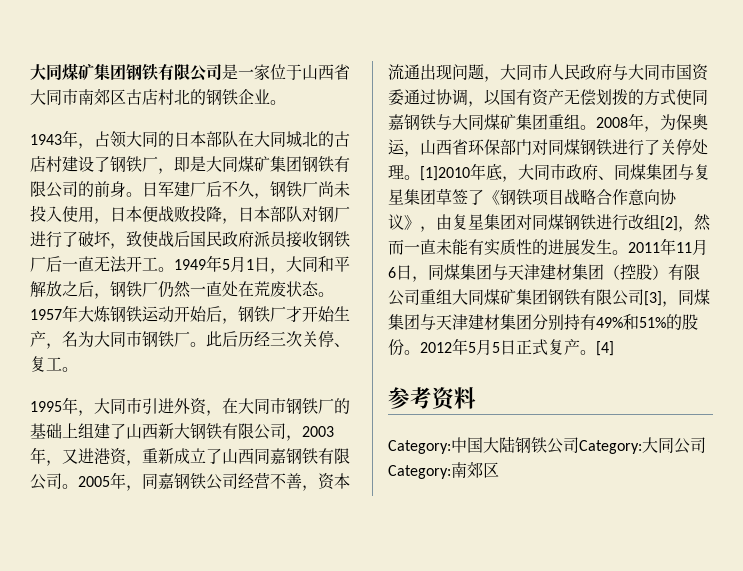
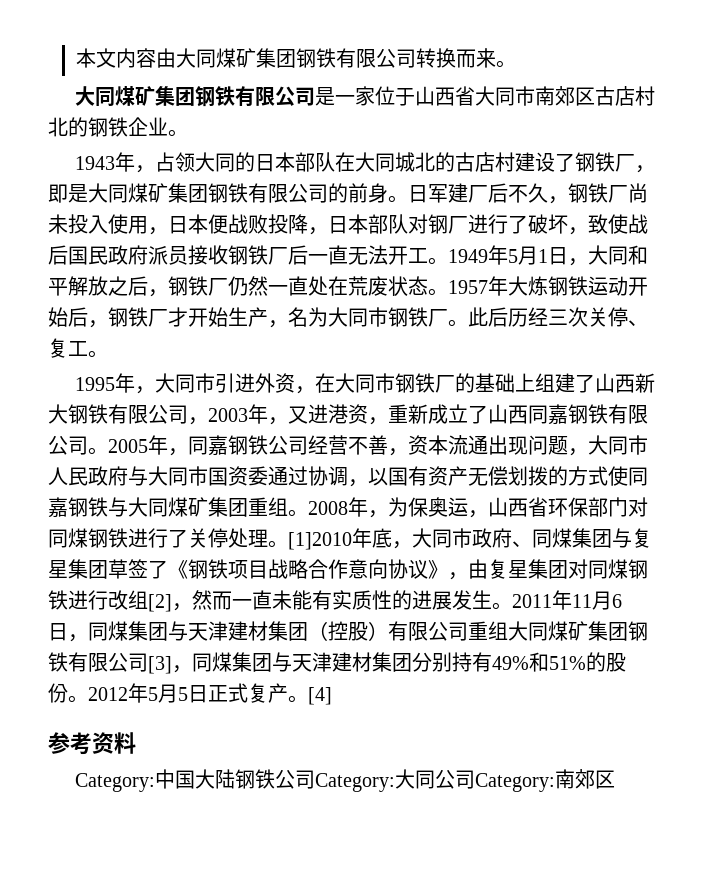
(30, 72) none -> [76,48,517,68] 本文内容由大同煤矿集团钢铁有限公司转换而来。 //

